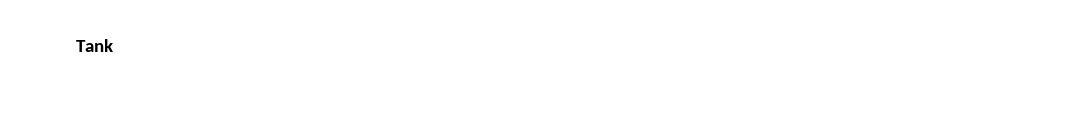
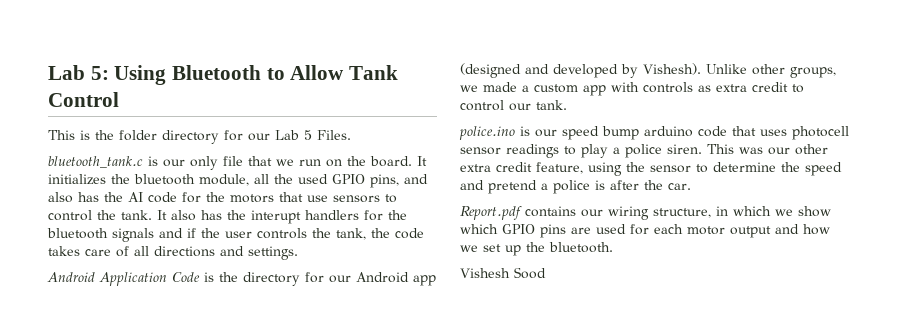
[76,39,113,52] Tank -> [48,65,399,85] [48,92,119,107] [48,130,351,144] [48,156,427,170] [48,174,428,188] [48,192,397,203] [48,210,407,224] [47,228,424,242] [48,246,298,260] [47,272,436,286] [460,63,836,78] [460,82,804,96] [460,100,567,111] [459,126,849,140] [460,144,828,158] [460,162,842,176] [460,180,691,194] [460,206,831,220] [460,224,830,238] [460,242,613,256] [460,267,546,279] Lab 5: Using Bluetooth to Allow Tank Control // This is the folder directory for our Lab 5 Files. // bluetooth_tank.c is our only file that we run on the board. It initializes the bluetooth module, all the used GPIO pins, and also has the AI code for the motors that use sensors to control the tank. It also has the interupt handlers for the bluetooth signals and if the user controls the tank, the code takes care of all directions and settings. // Android Application Code is the directory for our Android app (designed and developed by Vishesh). Unlike other groups, we made a custom app with controls as extra credit to control our tank. // police.ino is our speed bump arduino code that uses photocell sensor readings to play a police siren. This was our other extra credit feature, using the sensor to determine the speed and pretend a police is after the car. // Report.pdf contains our wiring structure, in which we show which GPIO pins are used for each motor output and how we set up the bluetooth. // Vishesh Sood

